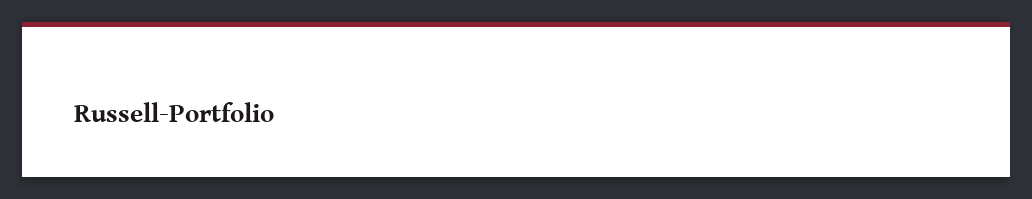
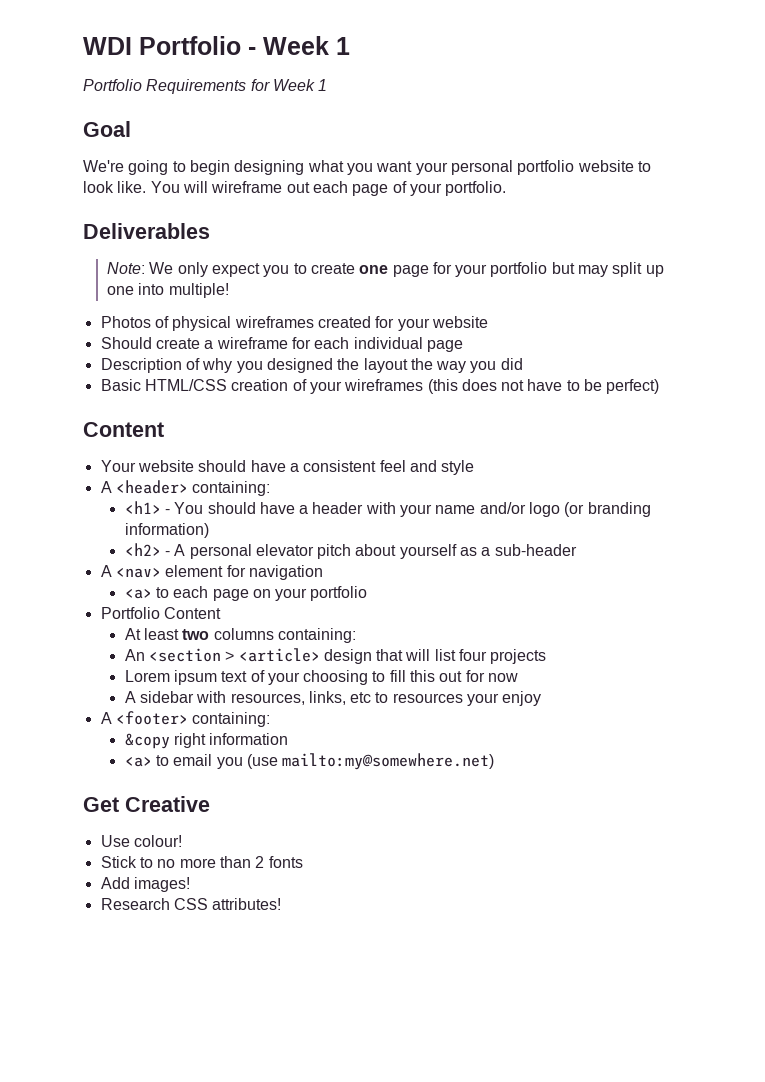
[74,102,274,122] Russell-Portfolio -> [83,36,350,55] [83,79,328,94] [83,121,131,137] [83,160,651,175] [83,181,507,196] [83,223,210,239] [106,262,664,277] [106,283,229,298] [100,316,488,331] [100,337,463,352] [100,358,523,373] [100,379,660,394] [83,422,164,437] [100,460,475,475] [100,480,271,496] [124,501,651,517] [124,523,209,538] [124,543,577,559] [100,565,323,580] [124,586,368,601] [100,607,221,619] [124,628,356,643] [124,648,547,664] [124,670,519,685] [124,691,542,706] [100,711,271,727] [124,733,289,749] [124,753,495,770] [83,796,210,812] [100,835,182,847] [100,856,303,868] [100,877,190,892] [100,898,282,910] WDI Portfolio - Week 1 // Portfolio Requirements for Week 1 // Goal // We're going to begin designing what you want your personal portfolio website to look like. You will wireframe out each page of your portfolio. // Deliverables // Note: We only expect you to create one page for your portfolio but may split up one into multiple! // Photos of physical wireframes created for your website // Should create a wireframe for each individual page // Description of why you designed the layout the way you did // Basic HTML/CSS creation of your wireframes (this does not have to be perfect) // Content // Your website should have a consistent feel and style // A <header> containing: // <h1> - You should have a header with your name and/or logo (or branding information) // <h2> - A personal elevator pitch about yourself as a sub-header // A <nav> element for navigation // <a> to each page on your portfolio // Portfolio Content // At least two columns containing: // An <section > <article> design that will list four projects // Lorem ipsum text of your choosing to fill this out for now // A sidebar with resources, links, etc to resources your enjoy // A <footer> containing: // &copy right information // <a> to email you (use mailto:my@somewhere.net) // Get Creative // Use colour! // Stick to no more than 2 fonts // Add images! // Research CSS attributes!

